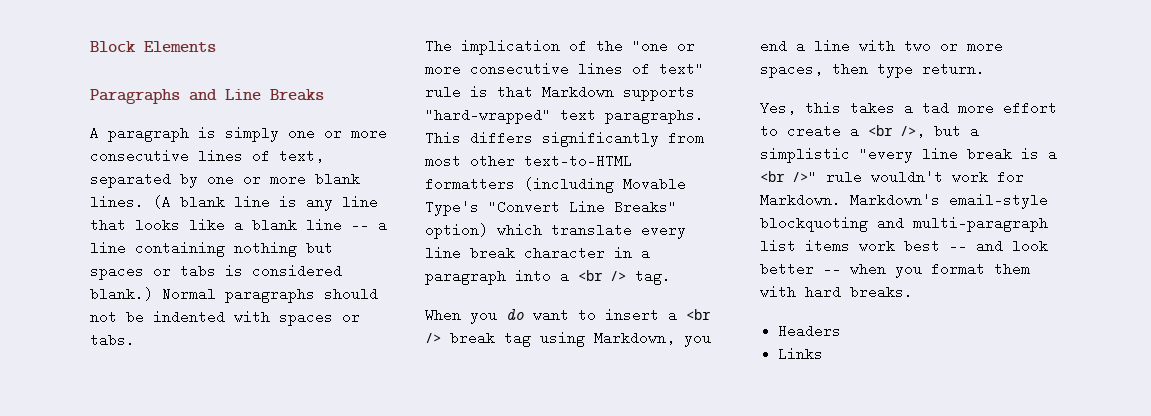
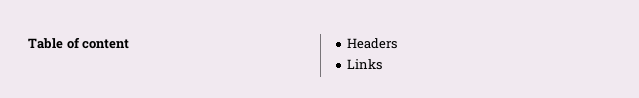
[90,41,216,52] [90,89,324,104] [90,126,387,142] [90,149,324,163] [90,172,360,188] [90,195,378,211] [90,218,387,232] [90,241,333,257] [90,264,342,280] [90,287,378,303] [90,310,360,326] [90,333,135,347] [425,39,695,55] [425,62,704,76] [425,85,695,101] [425,108,704,124] [425,131,704,147] [425,154,632,168] [425,177,686,193] [425,200,677,216] [425,223,686,239] [425,246,650,260] [425,269,671,285] [425,308,711,324] [425,331,711,347] [760,39,1003,53] [760,62,985,78] [760,101,1057,115] [760,124,979,138] [760,147,1057,163] [760,170,1024,184] [760,193,1048,209] [760,216,1048,232] [760,239,1048,253] [760,262,1030,278] [760,285,913,299] Block Elements // Paragraphs and Line Breaks // A paragraph is simply one or more consecutive lines of text, separated by one or more blank lines. (A blank line is any line that looks like a blank line -- a line containing nothing but spaces or tabs is considered blank.) Normal paragraphs should not be indented with spaces or tabs. // The implication of the "one or more consecutive lines of text" rule is that Markdown supports "hard-wrapped" text paragraphs. This differs significantly from most other text-to-HTML formatters (including Movable Type's "Convert Line Breaks" option) which translate every line break character in a paragraph into a <br /> tag. // When you do want to insert a <br /> break tag using Markdown, you end a line with two or more spaces, then type return. // Yes, this takes a tad more effort to create a <br />, but a simplistic "every line break is a <br />" rule wouldn't work for Markdown. Markdown's email-style blockquoting and multi-paragraph list items work best -- and look better -- when you format them with hard breaks. -> [28,37,130,49] Table of content

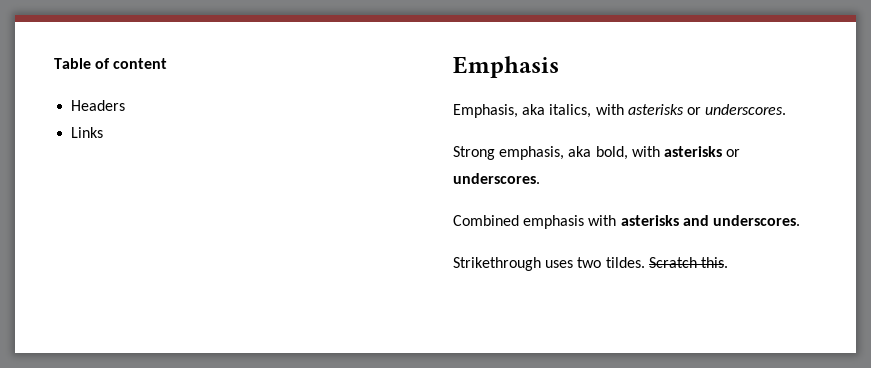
(383, 64) none -> [453,56,559,78] [453,104,787,118] [453,146,741,160] [453,173,540,184] [453,215,800,229] [453,257,728,271] // Emphasis // Emphasis, aka italics, with asterisks or underscores. // Strong emphasis, aka bold, with asterisks or underscores. // Combined emphasis with asterisks and underscores. // Strikethrough uses two tildes. Scratch this.

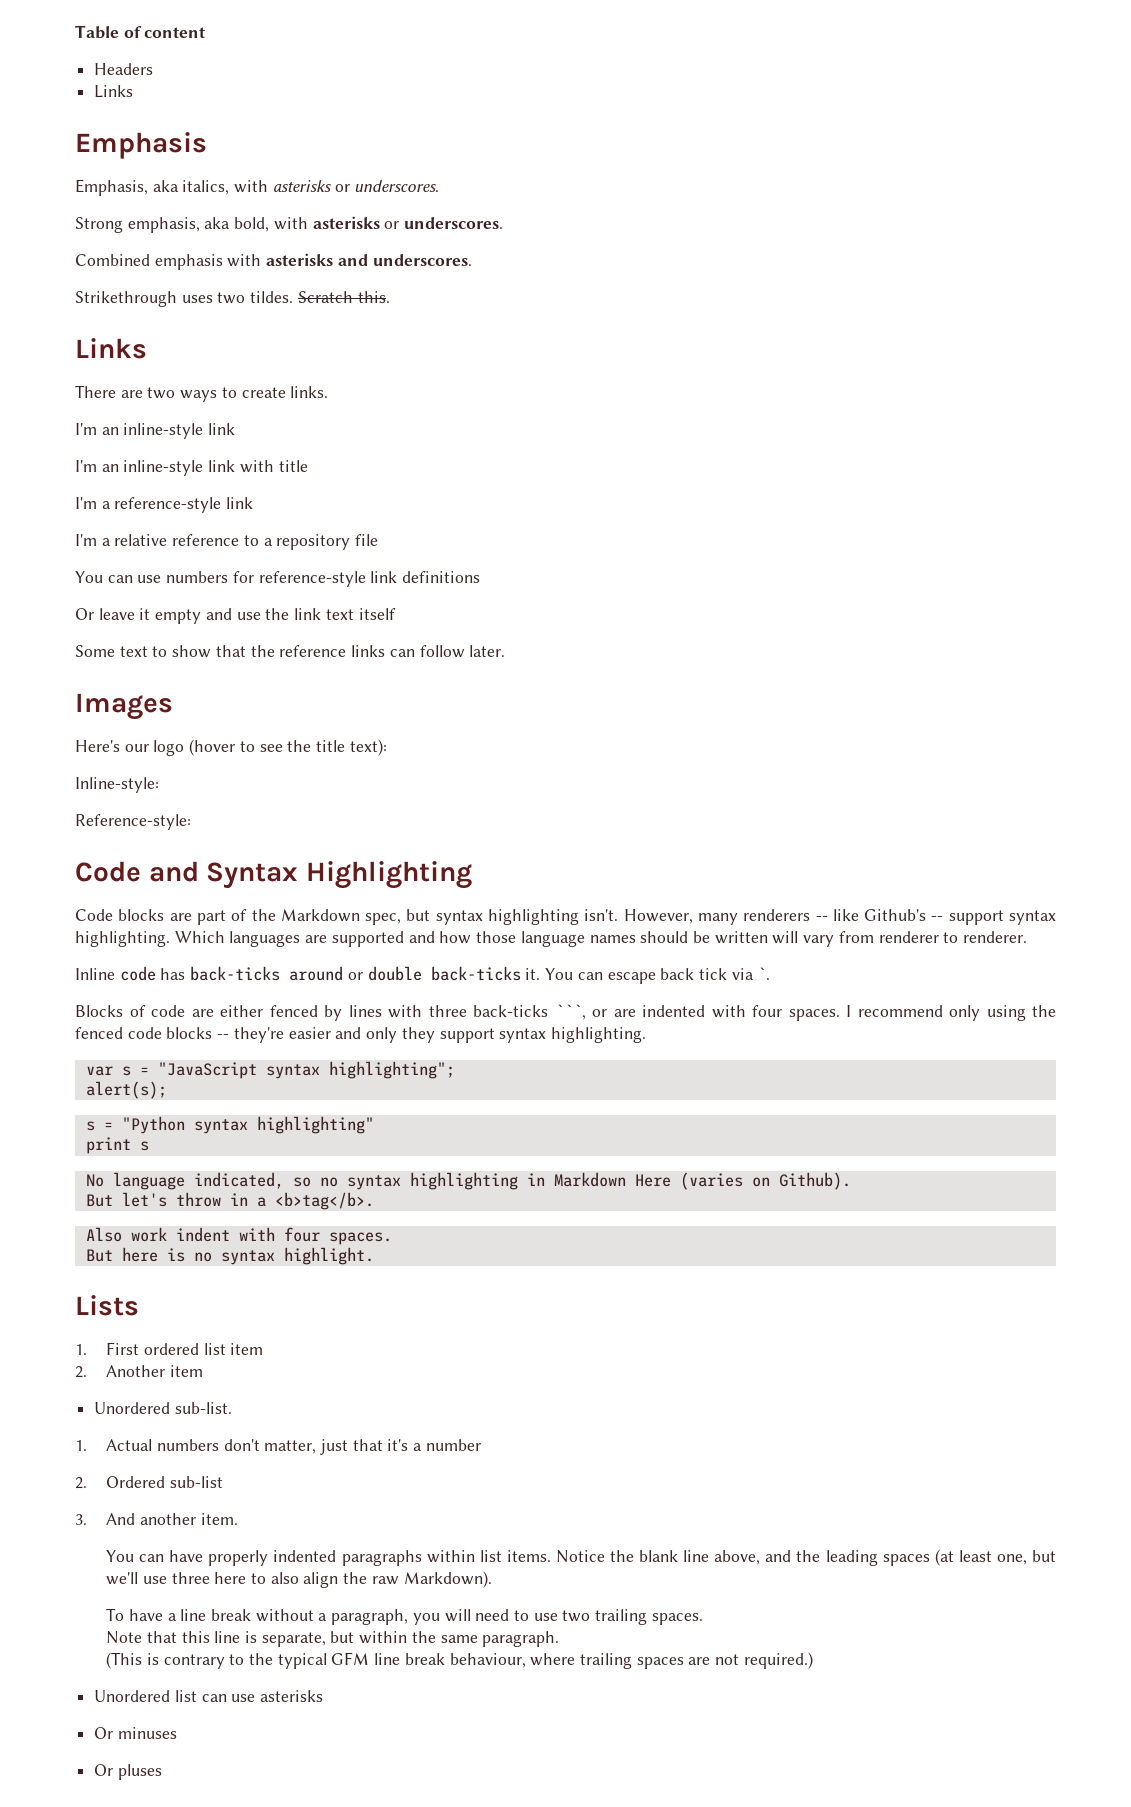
(728, 262) none -> [75,338,147,359] [75,385,329,402] [75,423,236,439] [75,460,308,476] [75,497,254,513] [75,534,379,550] [75,571,481,587] [75,608,396,624] [75,645,506,658] [75,693,173,720] [75,739,387,756] [75,777,159,793] [75,814,191,830] [75,861,472,889] [75,909,1056,925] [75,931,1028,947] [75,966,771,984] [75,1004,1056,1021] [75,1027,646,1043] [85,1061,455,1079] [85,1081,167,1099] [85,1116,374,1134] [85,1137,149,1154] [85,1172,851,1190] [85,1192,374,1210] [85,1227,392,1245] [85,1247,374,1265] [75,1295,139,1316] [75,1342,264,1355] [75,1365,203,1378] [94,1402,232,1414] [75,1439,481,1455] [75,1476,223,1489] [75,1513,238,1525] [106,1549,1056,1566] [106,1571,492,1588] [106,1608,703,1625] [106,1631,560,1647] [106,1652,813,1669] [94,1690,324,1702] [94,1727,177,1739] [94,1764,162,1780] // Links // There are two ways to create links. // I'm an inline-style link // I'm an inline-style link with title // I'm a reference-style link // I'm a relative reference to a repository file // You can use numbers for reference-style link definitions // Or leave it empty and use the link text itself // Some text to show that the reference links can follow later. // Images // Here's our logo (hover to see the title text): // Inline-style: // Reference-style: // Code and Syntax Highlighting // Code blocks are part of the Markdown spec, but syntax highlighting isn't. However, many renderers -- like Github's -- support syntax highlighting. Which languages are supported and how those language names should be written will vary from renderer to renderer. // Inline code has back-ticks around or double back-ticks it. You can escape back tick via `. // Blocks of code are either fenced by lines with three back-ticks ```, or are indented with four spaces. I recommend only using the fenced code blocks -- they're easier and only they support syntax highlighting. // var s = "JavaScript syntax highlighting"; // alert(s); // s = "Python syntax highlighting" // print s // No language indicated, so no syntax highlighting in Markdown Here (varies on Github). // But let's throw in a <b>tag</b>. // Also work indent with four spaces. // But here is no syntax highlight. // Lists // 1. First ordered list item // 2. Another item // Unordered sub-list. // 1. Actual numbers don't matter, just that it's a number // 2. Ordered sub-list // 3. And another item. // You can have properly indented paragraphs within list items. Notice the blank line above, and the leading spaces (at least one, but we'll use three here to also align the raw Markdown). // To have a line break without a paragraph, you will need to use two trailing spaces. // Note that this line is separate, but within the same paragraph. // (This is contrary to the typical GFM line break behaviour, where trailing spaces are not required.) // Unordered list can use asterisks // Or minuses // Or pluses

